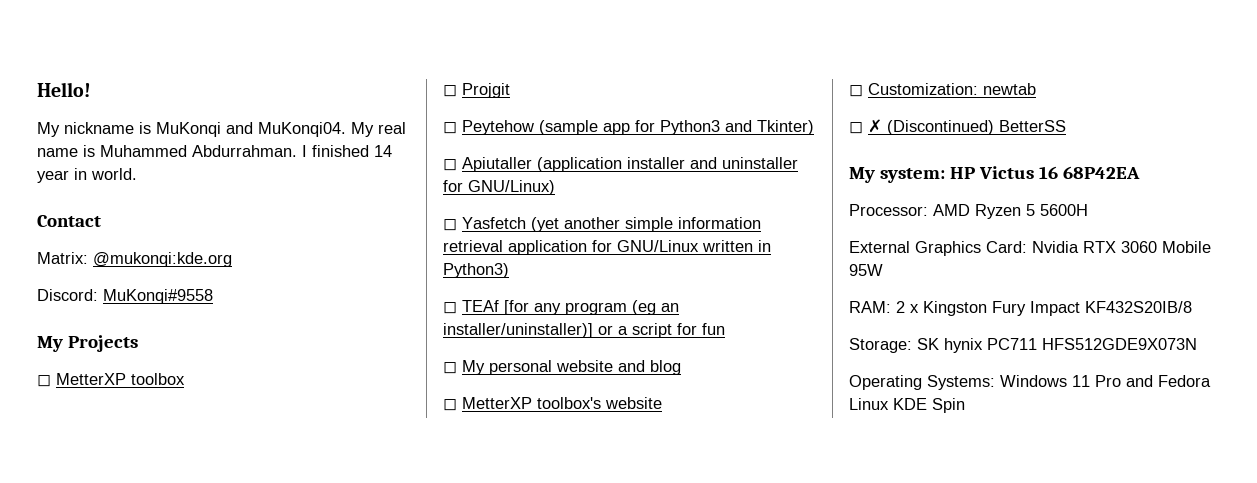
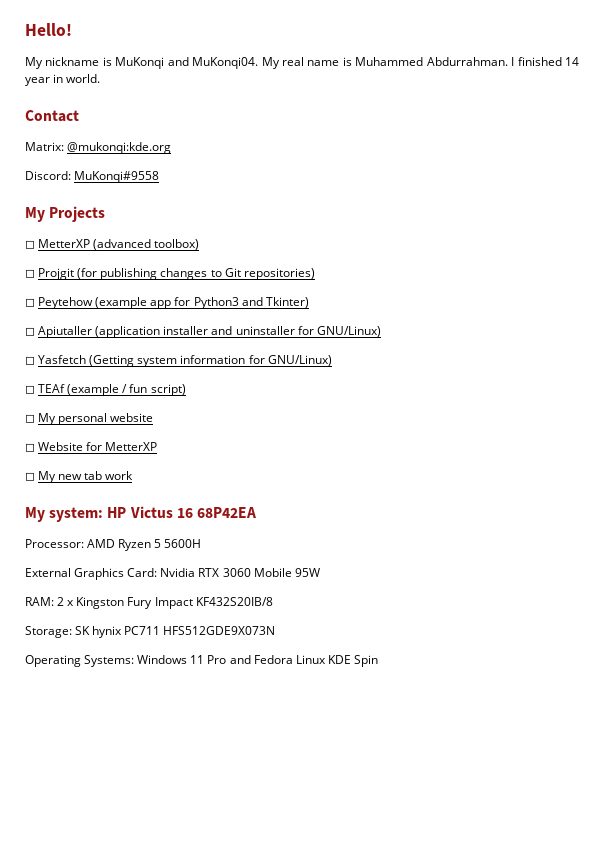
[131,373,185,385] toolbox -> [93,239,200,250] (advanced toolbox)
(510, 90) none -> [77,268,315,280] (for publishing changes to Git repositories)
[539,120,598,135] (sample -> [95,297,148,309] (example
[531,217,761,232] [443,240,771,255] [443,263,509,278] [443,300,679,315] [443,323,697,338] (yet another simple information retrieval application for GNU/Linux written in Python3) // ◻ TEAf [for any program (eg an installer/uninstaller)] or a script for -> [89,355,332,367] [25,384,128,396] (Getting system information for GNU/Linux) // ◻ TEAf (example /
(725, 329) none -> [150,384,186,396] script)
[618,360,681,375] [443,397,662,411] [849,83,1036,97] [849,119,1066,135] and blog // ◻ MetterXP toolbox's website // ◻ Customization: newtab // ◻ ✗ (Discontinued) BetterSS -> [25,442,158,452] [25,471,134,483] // ◻ Website for MetterXP // ◻ My new tab work

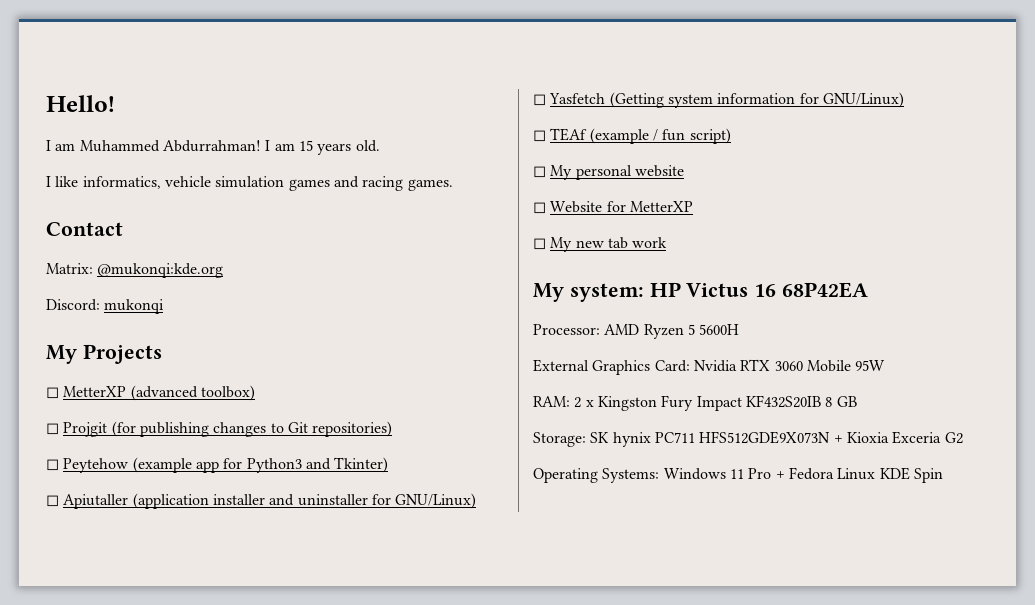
[25,57,580,69] [25,74,101,86] My nickname is MuKonqi and MuKonqi04. My real name is Muhammed Abdurrahman. I finished 14 year in world. -> [46,140,380,155] [46,176,453,191] I am Muhammed Abdurrahman! I am 15 years old. // I like informatics, vehicle simulation games and racing games.
[74,171,160,183] MuKonqi#9558 -> [104,299,165,314] mukonqi
[195,597,273,606] KF432S20IB/8 -> [745,395,857,408] KF432S20IB 8 GB
(276, 630) none -> [833,431,963,444] + Kioxia Exceria G2
[229,655,251,664] and -> [775,471,785,479] +

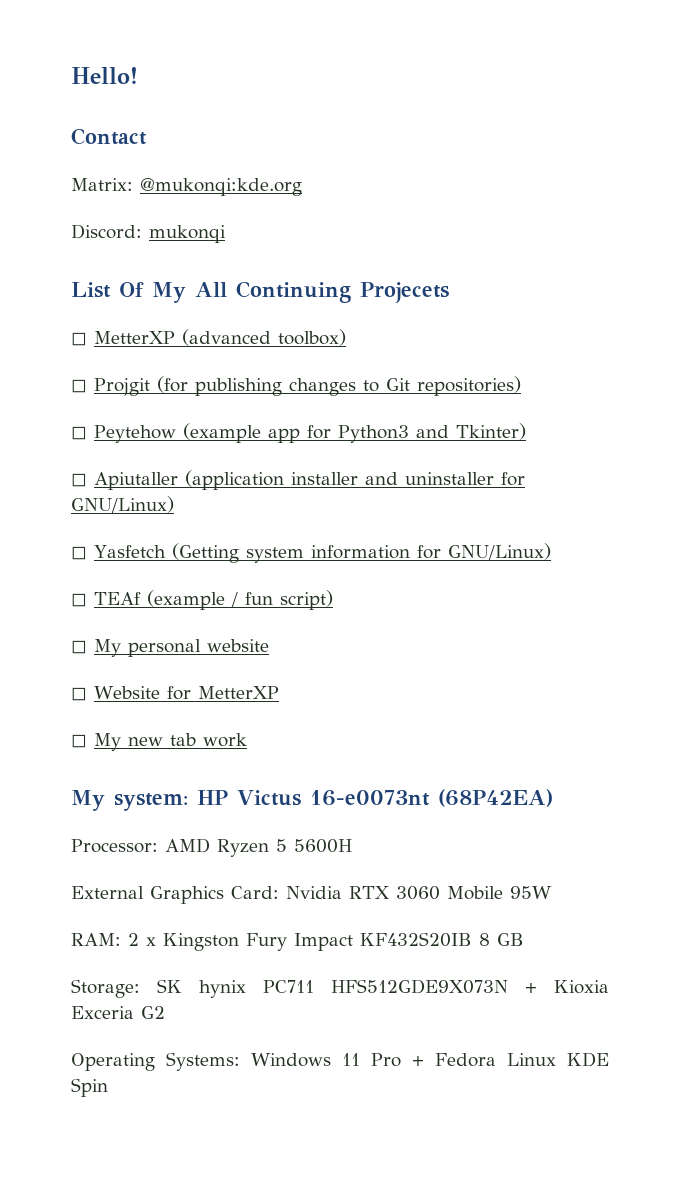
[46,140,380,155] [46,176,453,191] // I am Muhammed Abdurrahman! I am 15 years old. // I like informatics, vehicle simulation games and racing games. -> (138, 75) none
[46,344,162,364] My Projects -> [71,281,449,303] List Of My All Continuing Projecets
[754,282,869,298] 16 68P42EA -> [310,789,553,807] 16-e0073nt (68P42EA)

